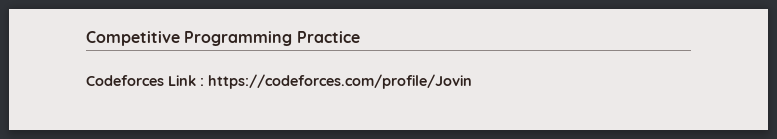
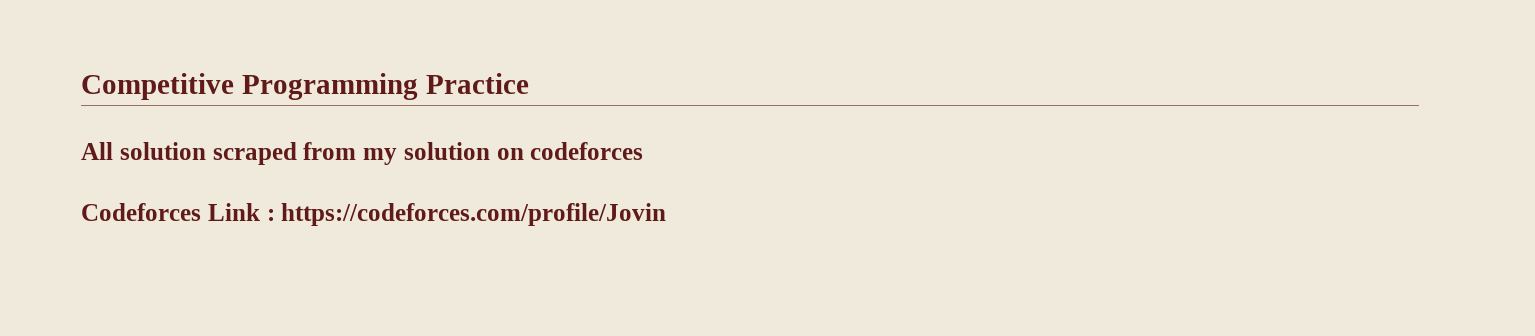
(360, 37) none -> [81,142,644,165] // All solution scraped from my solution on codeforces

